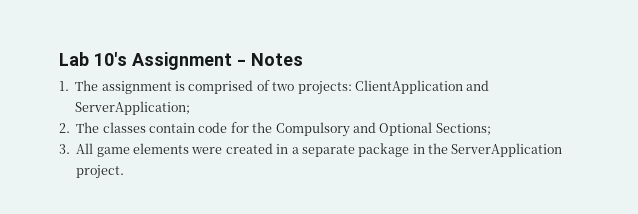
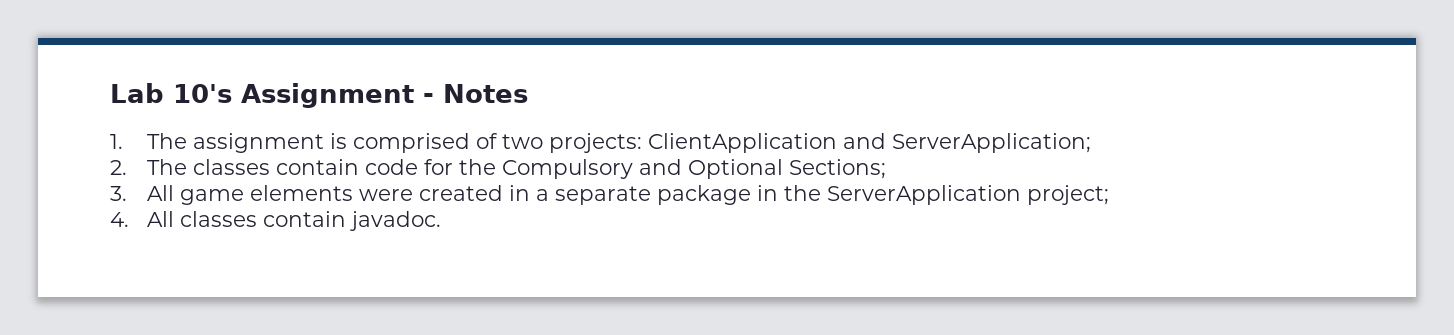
[76,165,125,179] project. -> [1026,185,1109,205] [110,211,441,231] project; // 4. All classes contain javadoc.

